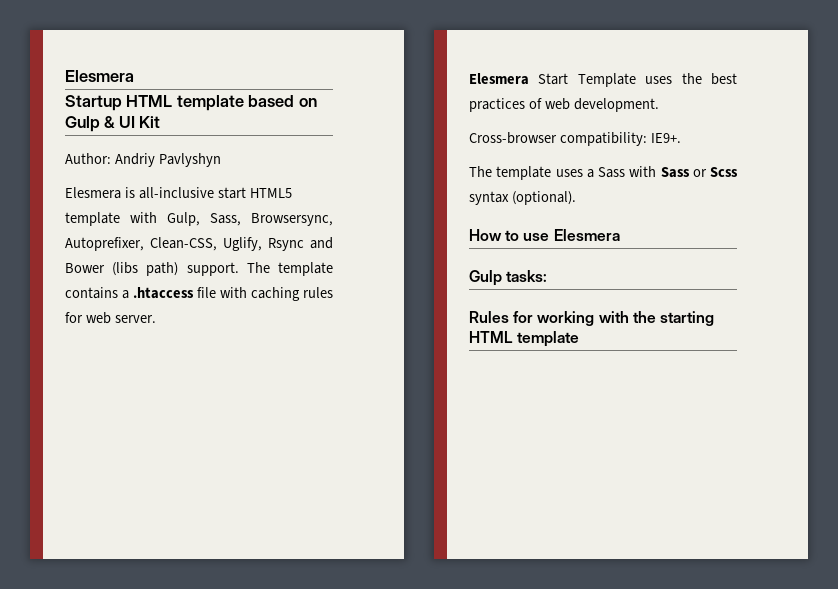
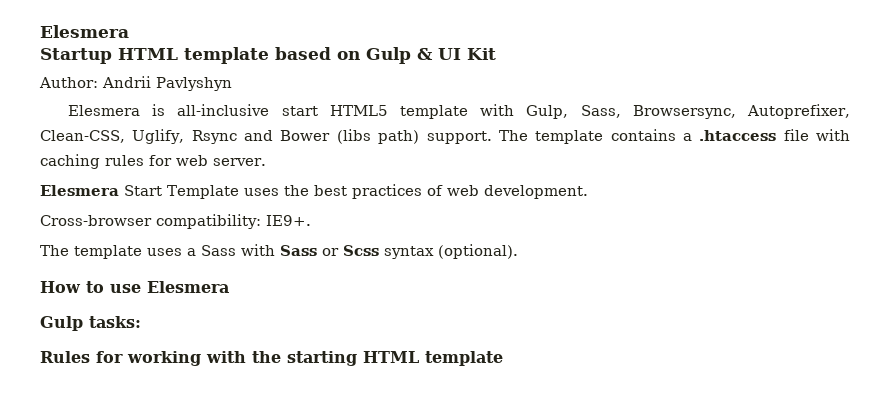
[114,153,155,167] Andriy -> [102,76,151,88] Andrii

